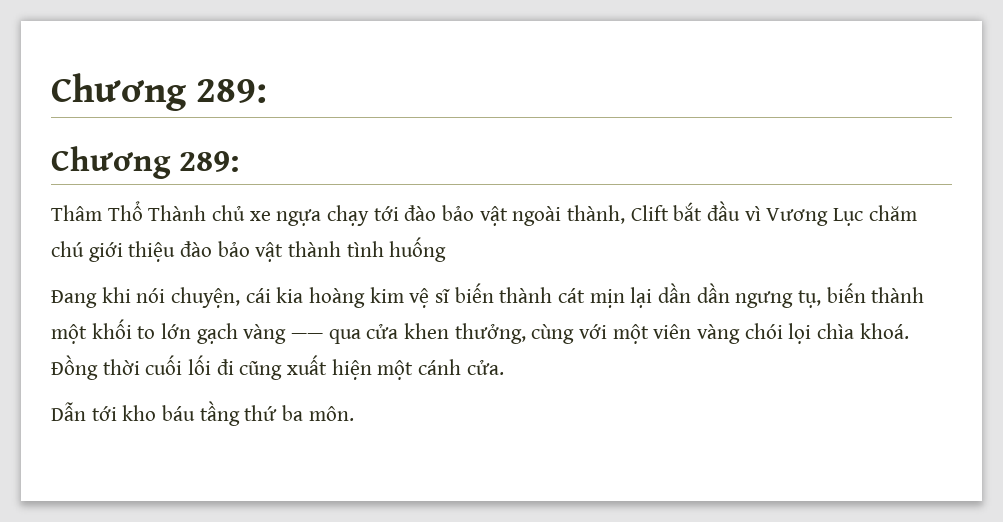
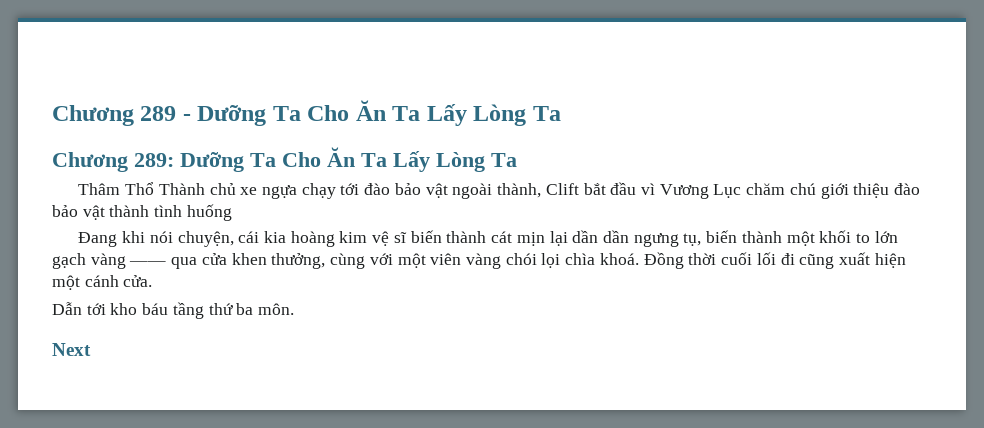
[51,73,268,111] [51,146,239,179] Chương 289: // Chương 289: -> [52,100,561,126] [52,147,517,172] Chương 289 - Dưỡng Ta Cho Ăn Ta Lấy Lòng Ta // Chương 289: Dưỡng Ta Cho Ăn Ta Lấy Lòng Ta
(354, 413) none -> [52,343,91,356] // Next

